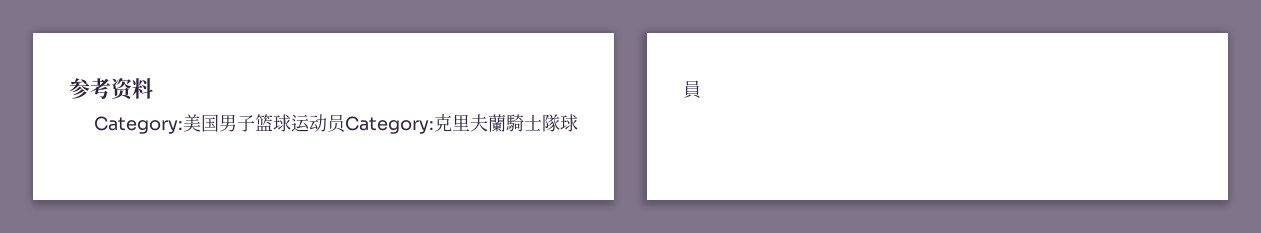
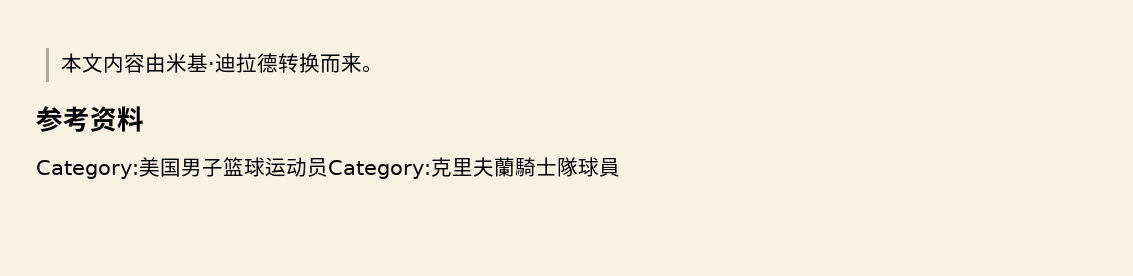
(69, 88) none -> [60,53,383,73] 本文内容由米基·迪拉德转换而来。 //

